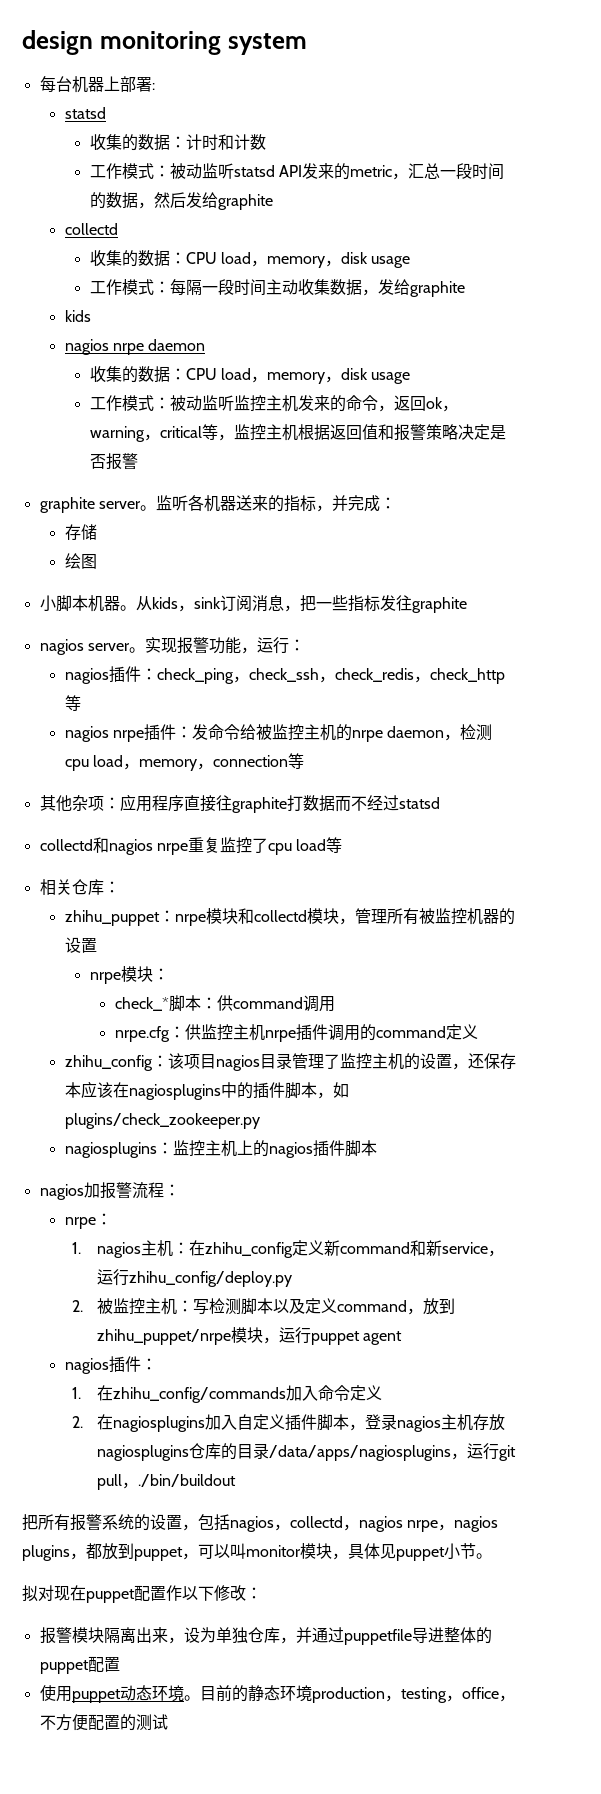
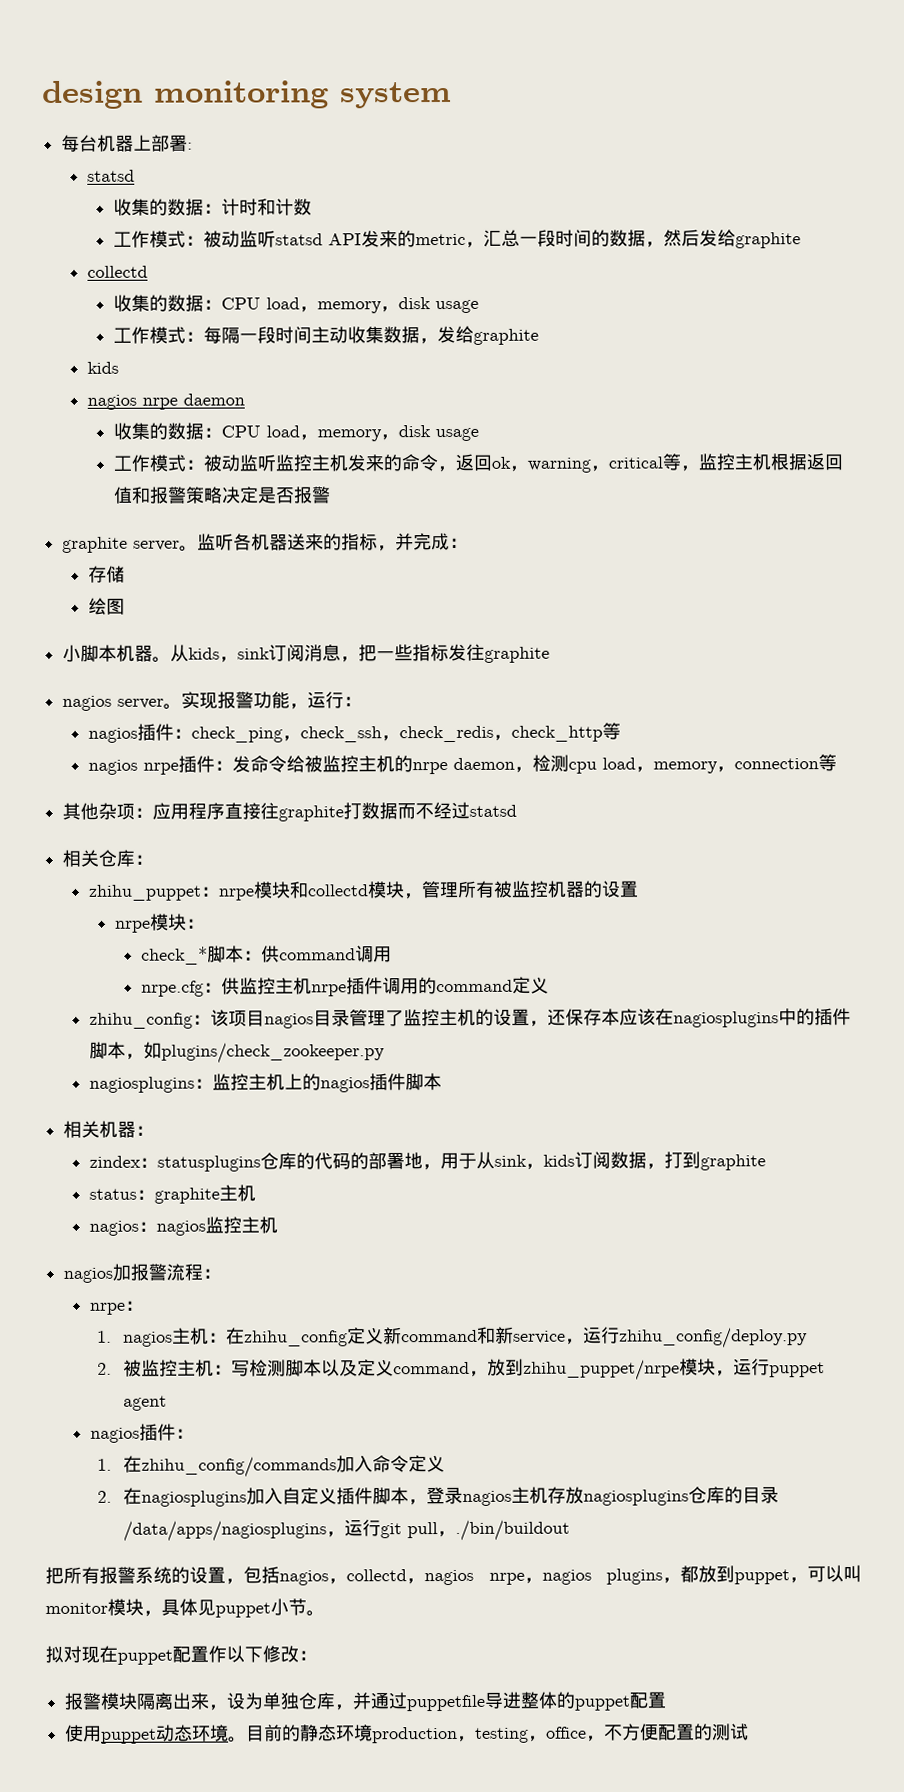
[39,837,343,855] // collectd和nagios nrpe重复监控了cpu load等 -> (518, 810) none
(377, 1148) none -> [63,1120,155,1138] [89,1151,767,1172] [89,1184,257,1204] [89,1216,279,1236] // 相关机器： // zindex：statusplugins仓库的代码的部署地，用于从sink，kids订阅数据，打到graphite // status：graphite主机 // nagios：nagios监控主机

